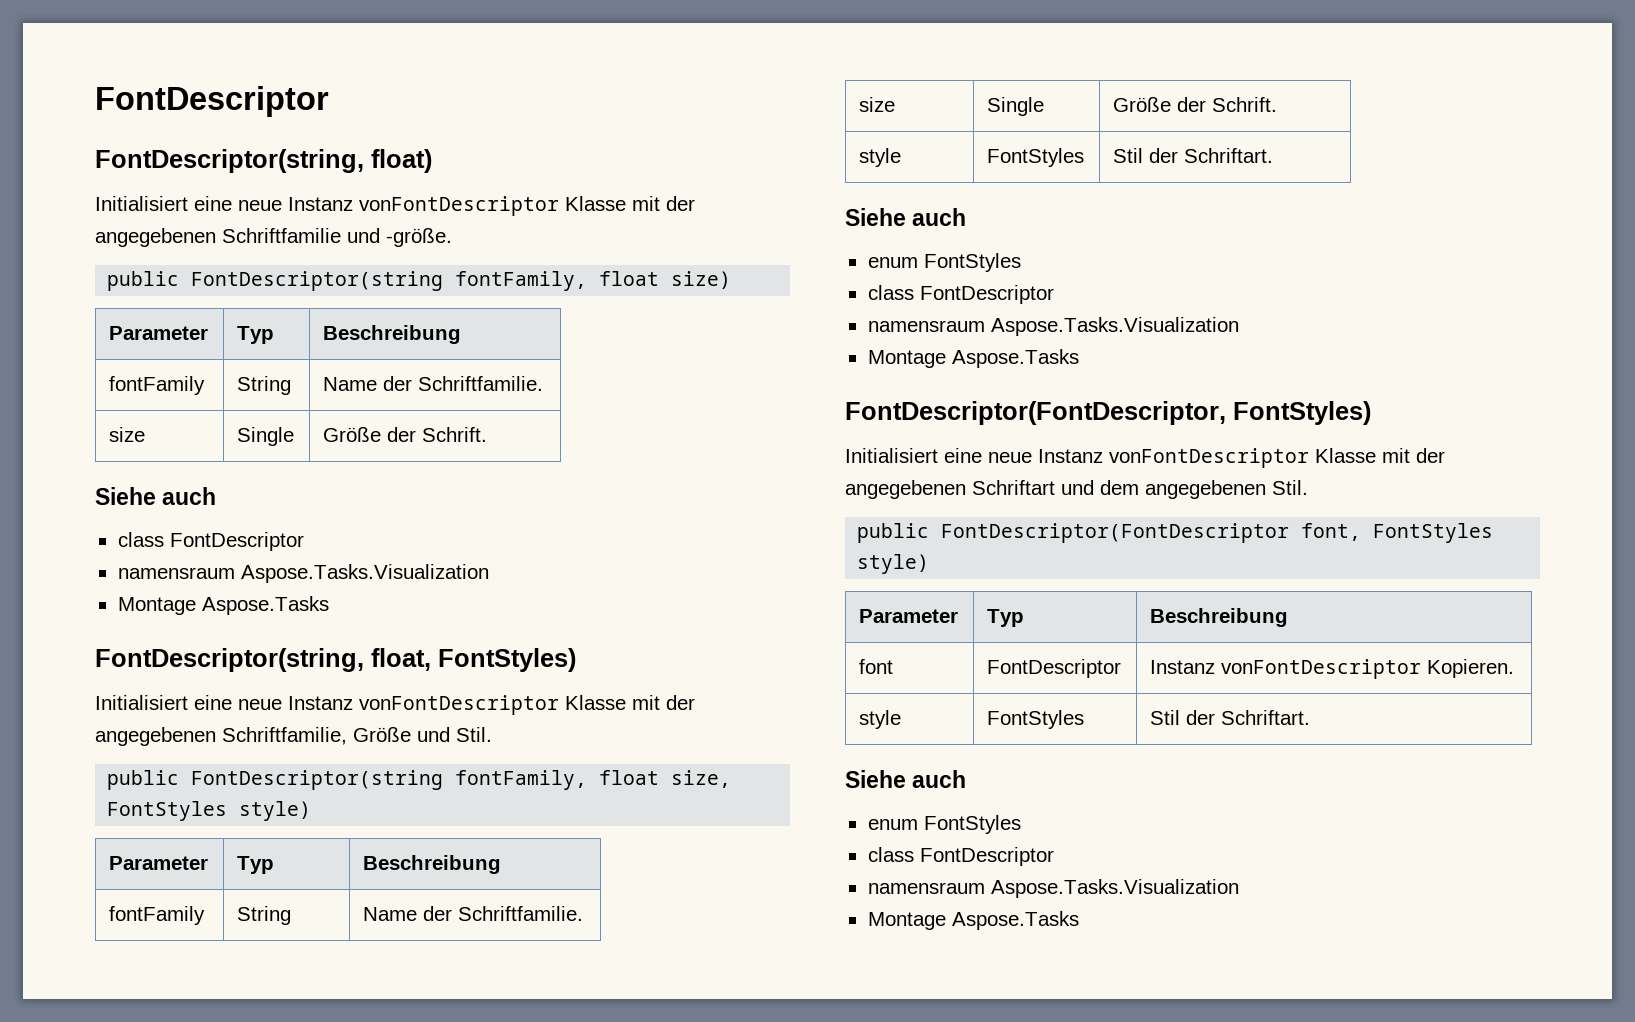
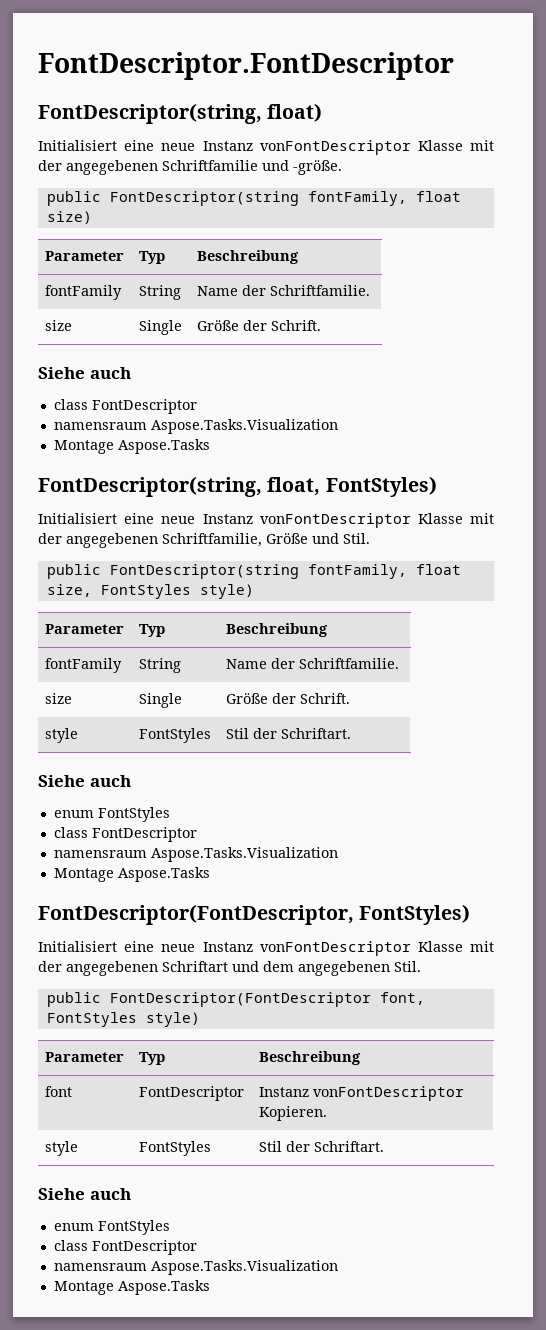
[95,86,329,117] FontDescriptor -> [38,52,454,80] FontDescriptor.FontDescriptor

